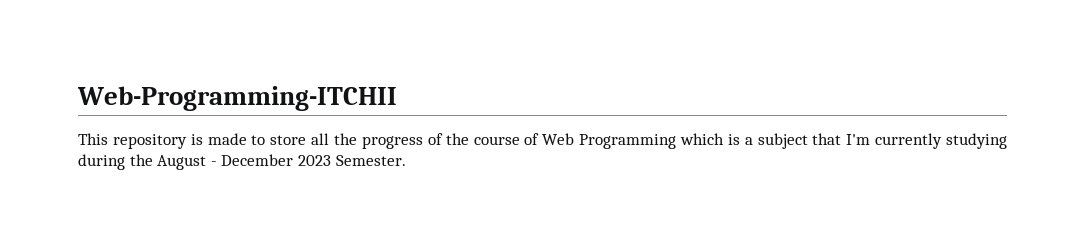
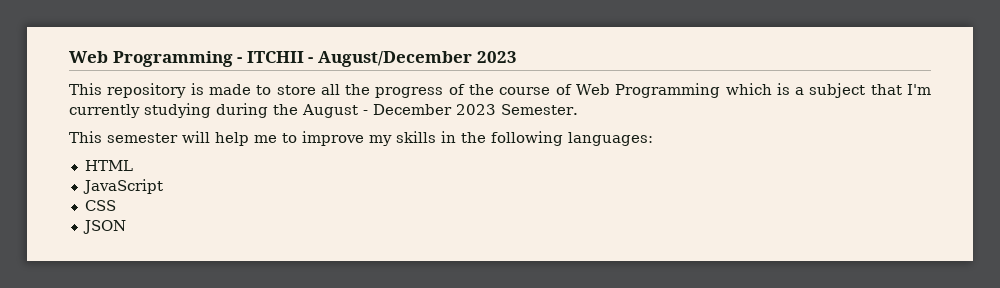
[77,86,397,111] Web-Programming-ITCHII -> [69,51,517,67] Web Programming - ITCHII - August/December 2023
(406, 160) none -> [69,131,653,146] [84,160,133,171] [82,179,163,194] [84,200,116,211] [82,220,126,234] // This semester will help me to improve my skills in the following languages: // HTML // JavaScript // CSS // JSON

